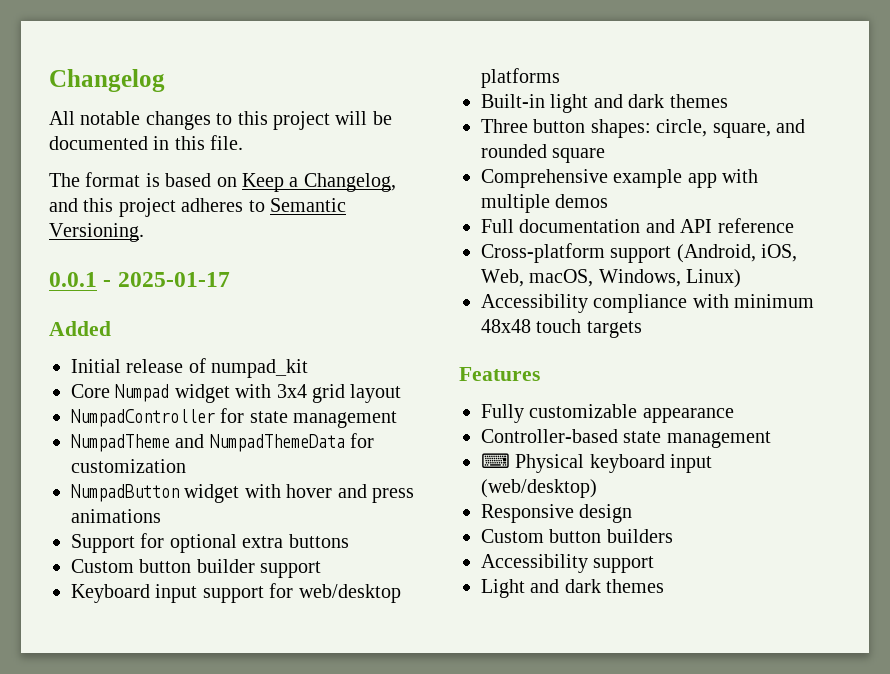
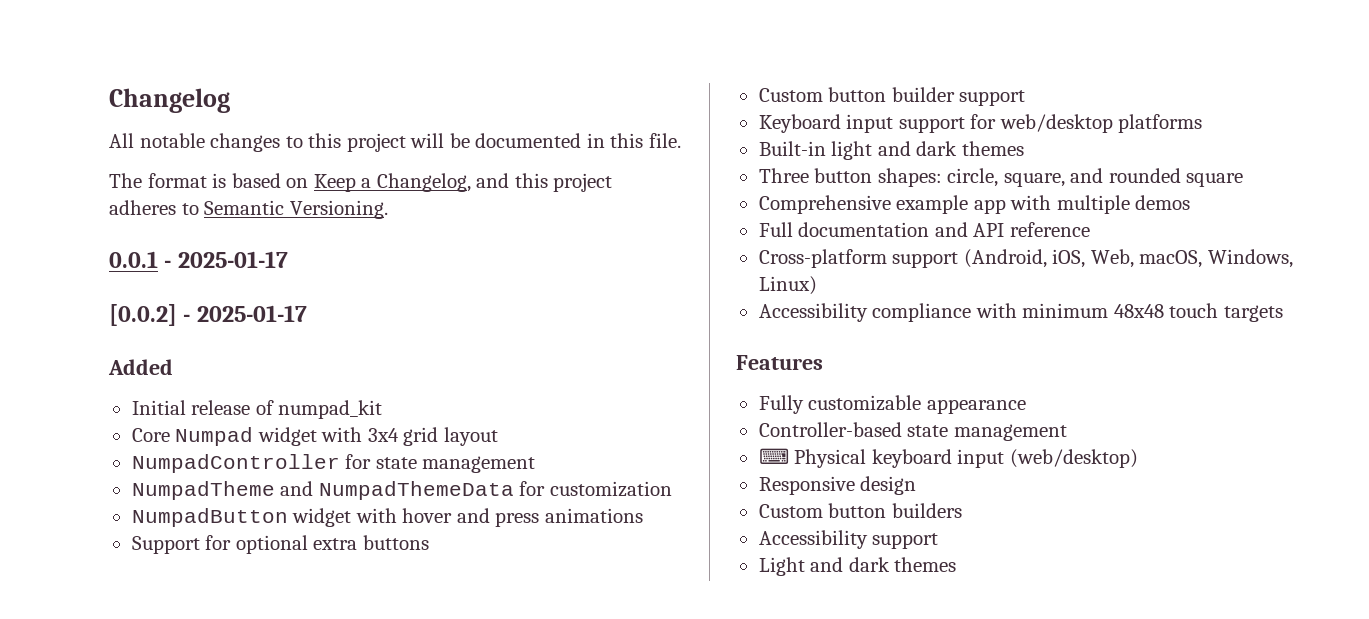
(230, 279) none -> [109,304,307,326] // [0.0.2] - 2025-01-17

